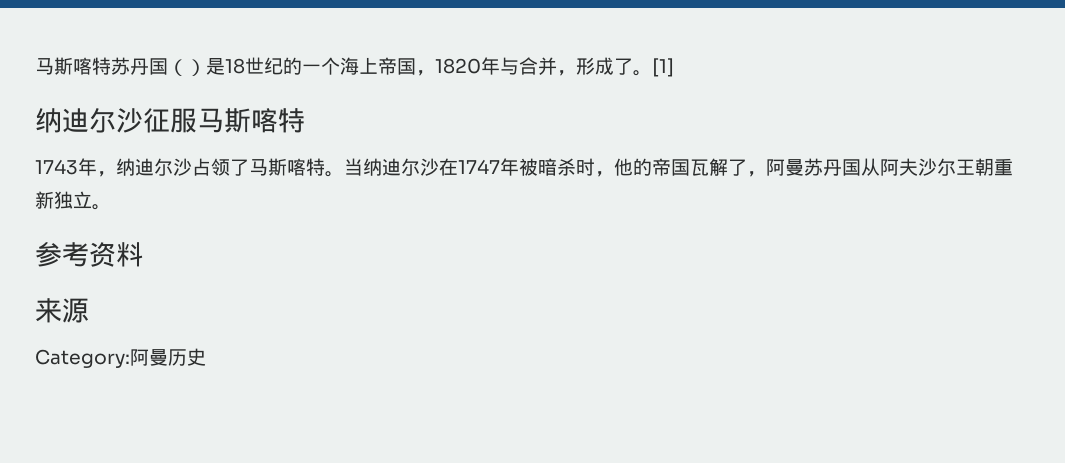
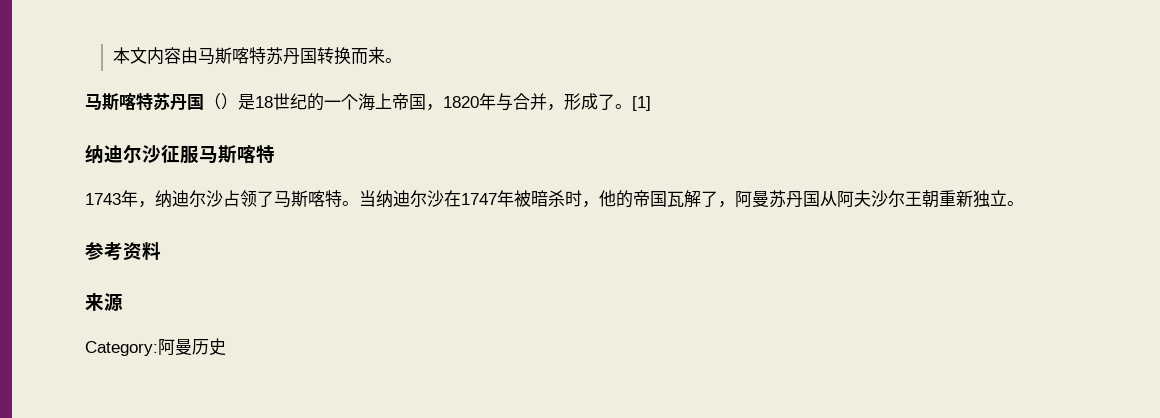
(35, 66) none -> [112,47,402,65] 本文内容由马斯喀特苏丹国转换而来。 //

